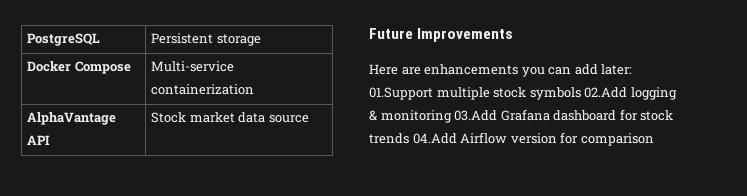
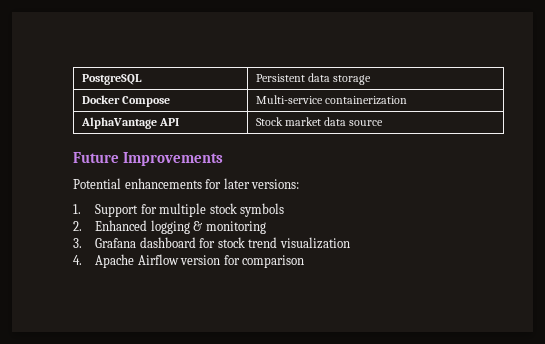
(214, 38) none -> [307,73,330,82] data
[369,64,633,77] [369,87,433,100] Here are enhancements you can add later: 01.Support -> [73,178,300,189] [73,204,157,217] Potential enhancements for later versions: // 1. Support for
[584,87,628,98] 02.Add -> [73,220,147,231] // 2. Enhanced
[454,110,498,121] 03.Add -> [73,238,82,248] // 3.
[369,133,457,144] trends 04.Add -> [248,237,350,249] [73,254,134,268] trend visualization // 4. Apache

